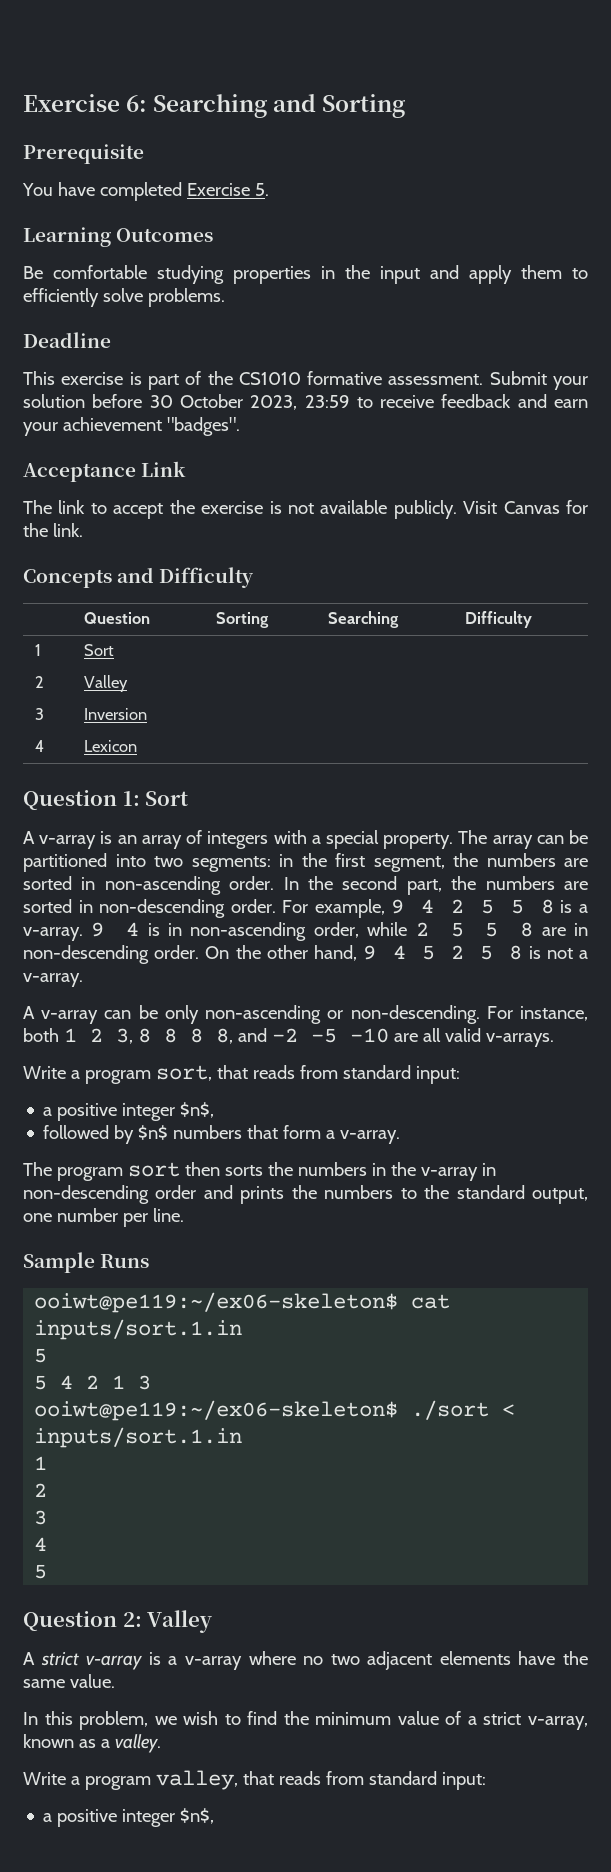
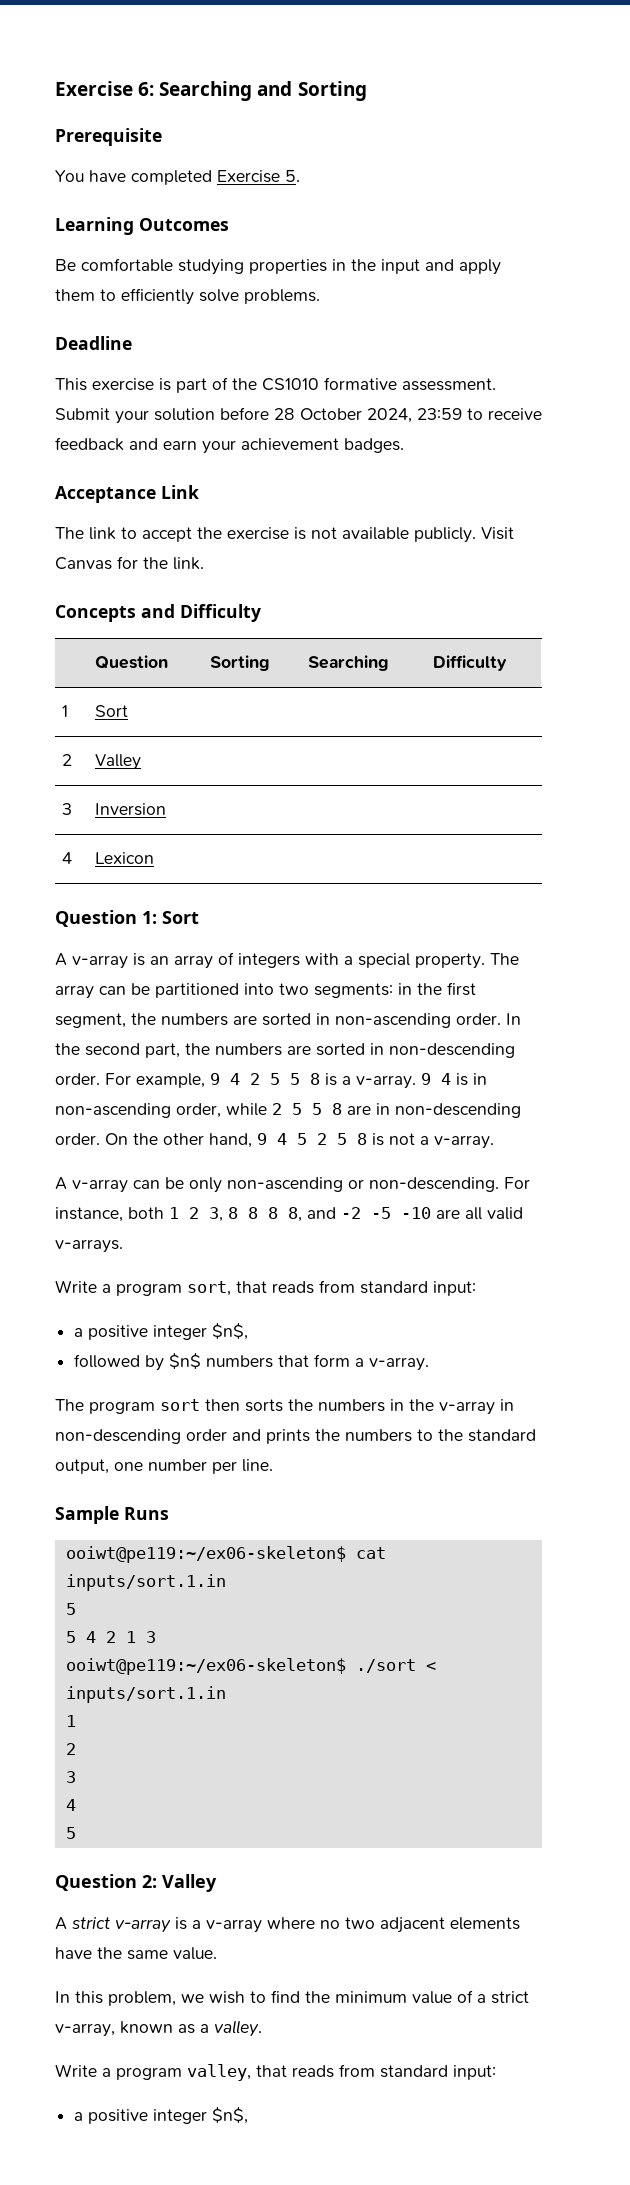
[149,394,298,410] 30 October 2023, -> [274,408,412,423] 28 October 2024,
[166,417,240,436] "badges". -> [344,438,404,453] badges.

